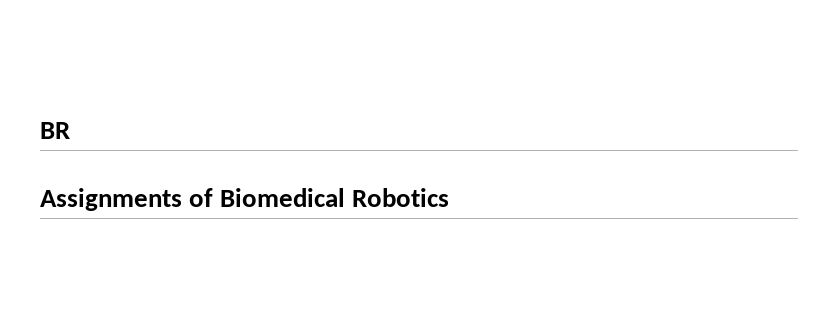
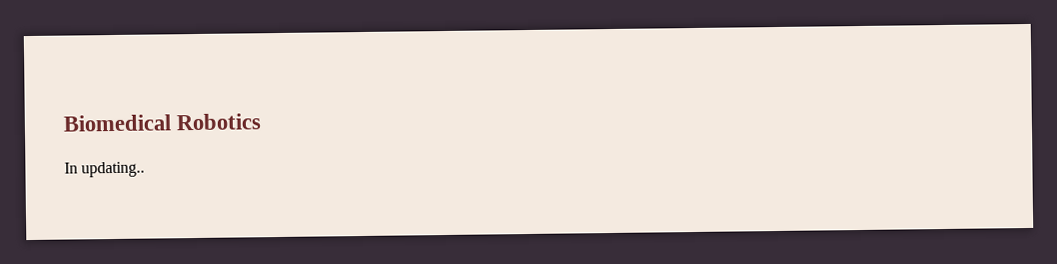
[40,122,70,139] [40,188,214,211] BR // Assignments of -> (63, 123) none
(450, 197) none -> [64,161,146,178] // In updating..

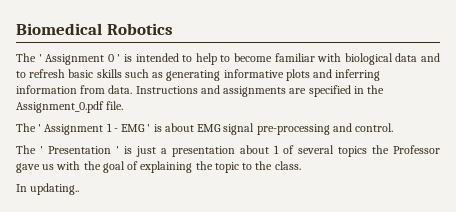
(262, 122) none -> [16,53,441,65] [16,69,381,81] [16,85,385,97] [16,101,124,113] [16,123,394,135] [16,145,440,157] [16,161,301,173] // The ' Assignment 0 ' is intended to help to become familiar with biological data and to refresh basic skills such as generating informative plots and inferring information from data. Instructions and assignments are specified in the Assignment_0.pdf file. // The ' Assignment 1 - EMG ' is about EMG signal pre-processing and control. // The ' Presentation ' is just a presentation about 1 of several topics the Professor gave us with the goal of explaining the topic to the class.

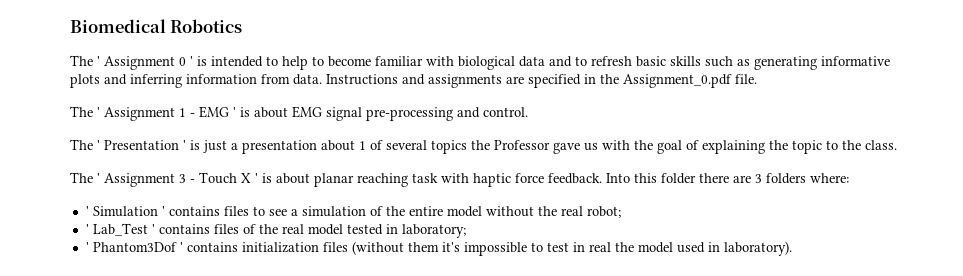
[16,183,80,195] In updating.. -> [70,172,849,187] [85,206,621,218] [85,223,466,238] [85,241,792,256] The ' Assignment 3 - Touch X ' is about planar reaching task with haptic force feedback. Into this folder there are 3 folders where: // ' Simulation ' contains files to see a simulation of the entire model without the real robot; // ' Lab_Test ' contains files of the real model tested in laboratory; // ' Phantom3Dof ' contains initialization files (without them it's impossible to test in real the model used in laboratory).

